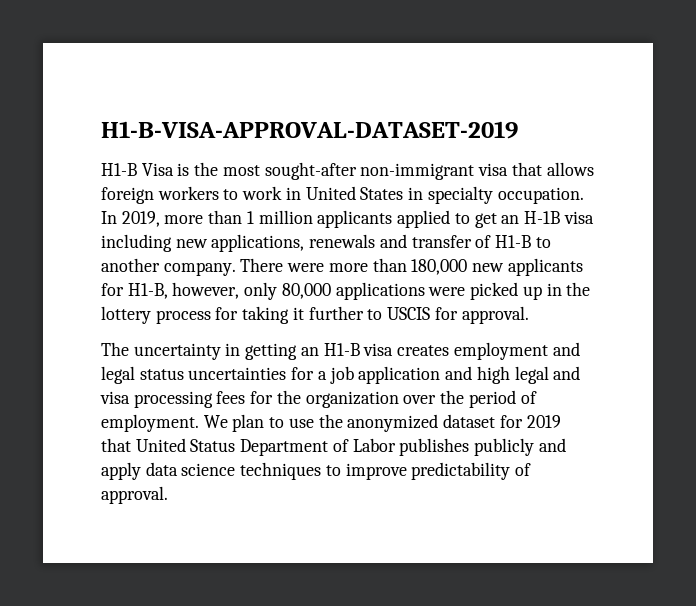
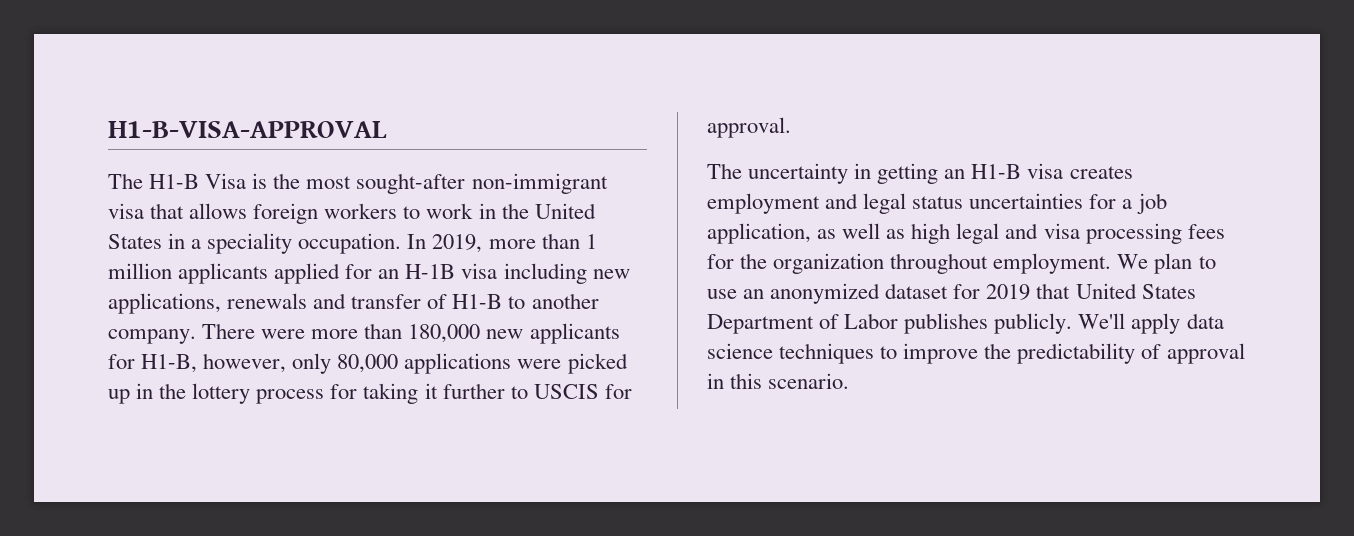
[101,121,518,139] H1-B-VISA-APPROVAL-DATASET-2019 // -> [108,121,387,138] [108,173,143,189] H1-B-VISA-APPROVAL // The
(301, 193) none -> [501,203,529,219] the
[427,186,493,204] specialty -> [191,233,293,254] a speciality
[454,213,497,228] to get -> [345,264,373,279] for
[358,366,473,384] application and -> [707,223,906,244] application, as well as
[403,390,537,408] over the period of -> [890,253,989,274] throughout
[318,414,343,428] the -> [743,289,765,299] an
[190,439,236,452] Status -> [1141,284,1196,299] States
[474,438,566,456] publicly and -> [994,313,1126,334] publicly. We'll
(407, 471) none -> [984,343,1012,359] the
[101,486,168,504] approval. -> [1166,343,1245,364] [707,373,850,389] approval in this scenario.

